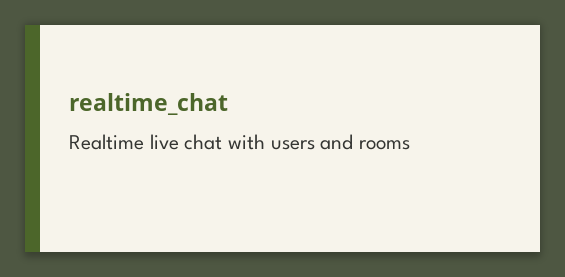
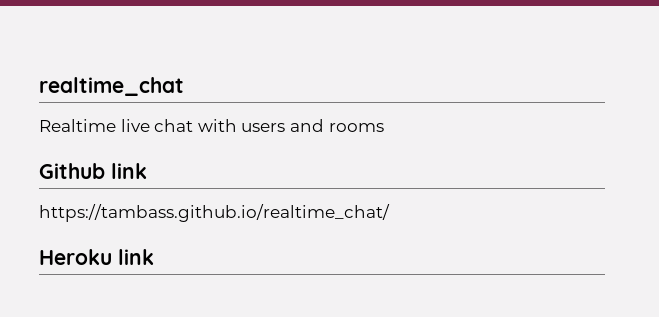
(411, 145) none -> [39,163,147,179] [39,204,390,222] [39,249,154,265] // Github link // https://tambass.github.io/realtime_chat/ // Heroku link

